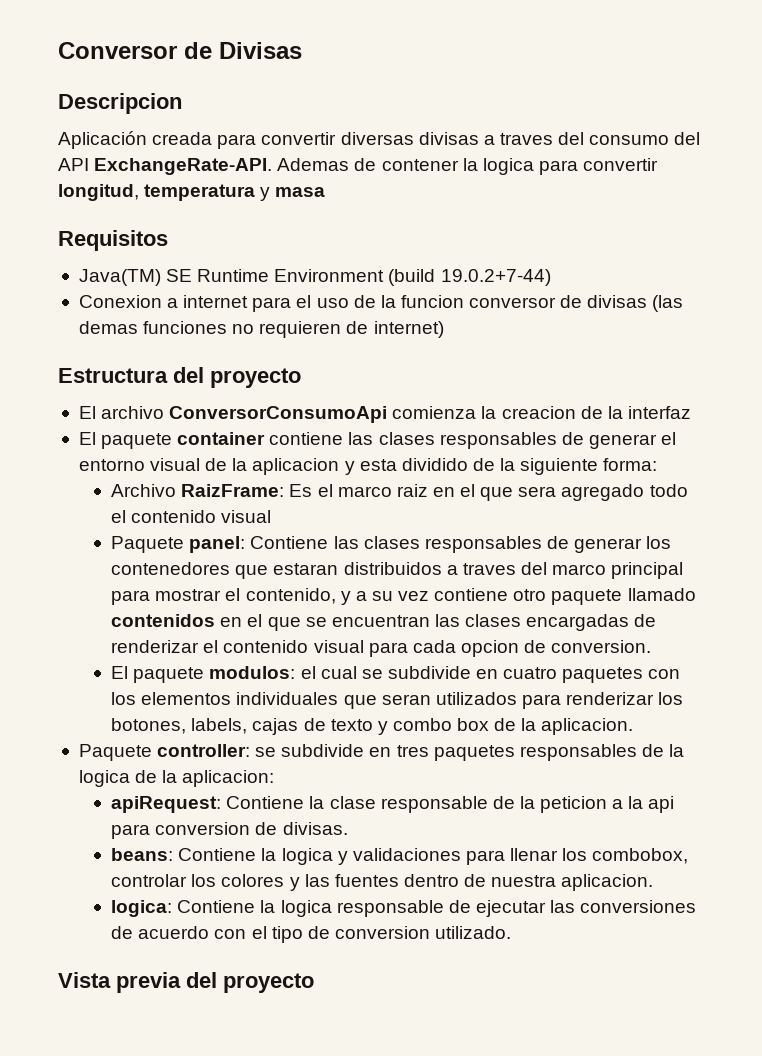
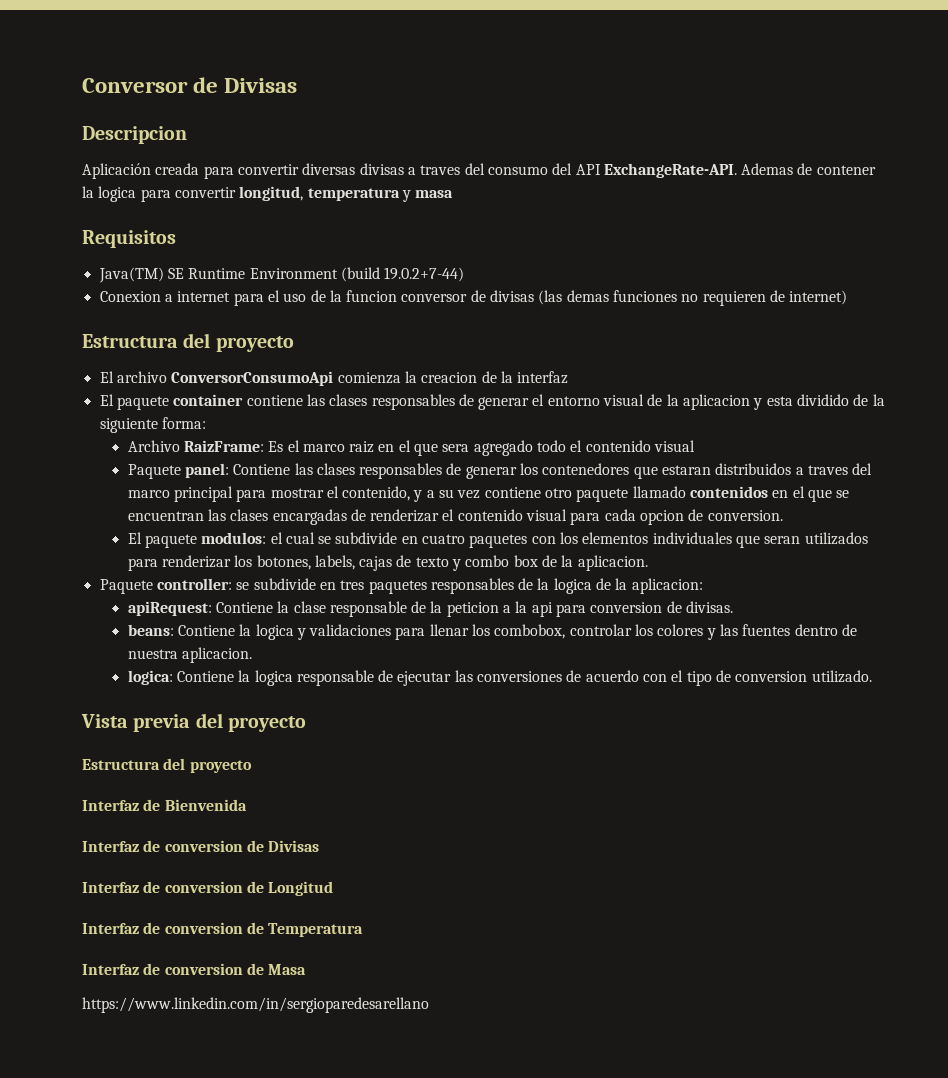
(314, 983) none -> [82,758,252,773] [82,799,247,811] [82,840,320,852] [82,881,334,896] [82,922,364,937] [82,963,307,975] [82,997,429,1013] // Estructura del proyecto // Interfaz de Bienvenida // Interfaz de conversion de Divisas // Interfaz de conversion de Longitud // Interfaz de conversion de Temperatura // Interfaz de conversion de Masa // https://www.linkedin.com/in/sergioparedesarellano

